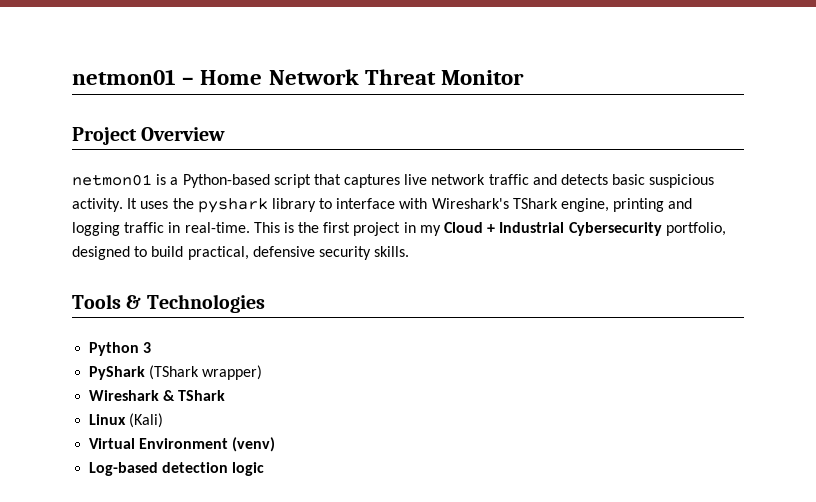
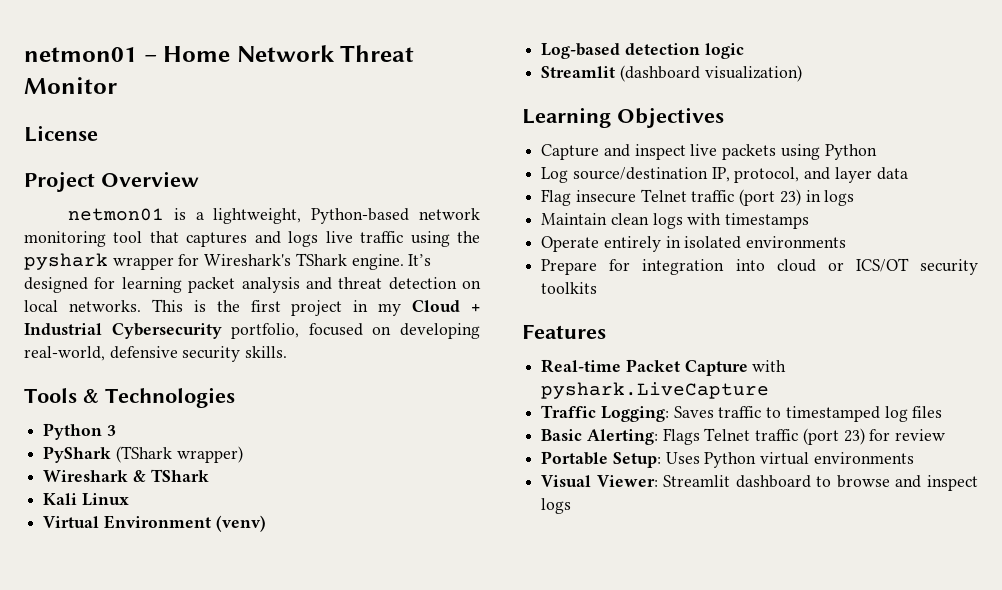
(525, 77) none -> [24,125,98,142] // License
[182,174,715,188] [72,198,693,213] [72,222,250,236] Python-based script that captures live network traffic and detects basic suspicious activity. It uses the pyshark library to interface with Wireshark's TShark engine, printing and logging traffic in real-time. -> [213,208,480,224] [24,231,481,247] [24,253,432,270] [24,277,481,293] [24,300,141,312] lightweight, Python-based network monitoring tool that captures and logs live traffic using the pyshark wrapper for Wireshark's TShark engine. It’s designed for learning packet analysis and threat detection on local networks.
[72,246,249,260] designed to build practical, -> [308,323,481,339] [24,346,105,361] focused on developing real-world,
(226, 395) none -> [43,493,78,505] Kali
[129,413,164,428] (Kali) -> (129, 499) none
(265, 469) none -> [541,65,802,82] [522,107,724,128] [541,144,877,160] [541,167,908,183] [541,189,855,206] [541,213,810,229] [541,236,847,252] [541,258,978,275] [541,282,598,294] [522,324,606,339] [541,359,787,376] [541,382,770,399] [541,405,943,422] [541,428,946,445] [541,451,914,468] [541,475,978,491] [541,498,572,514] // Streamlit (dashboard visualization) // Learning Objectives // Capture and inspect live packets using Python // Log source/destination IP, protocol, and layer data // Flag insecure Telnet traffic (port 23) in logs // Maintain clean logs with timestamps // Operate entirely in isolated environments // Prepare for integration into cloud or ICS/OT security toolkits // Features // Real-time Packet Capture with pyshark.LiveCapture // Traffic Logging: Saves traffic to timestamped log files // Basic Alerting: Flags Telnet traffic (port 23) for review // Portable Setup: Uses Python virtual environments // Visual Viewer: Streamlit dashboard to browse and inspect logs

